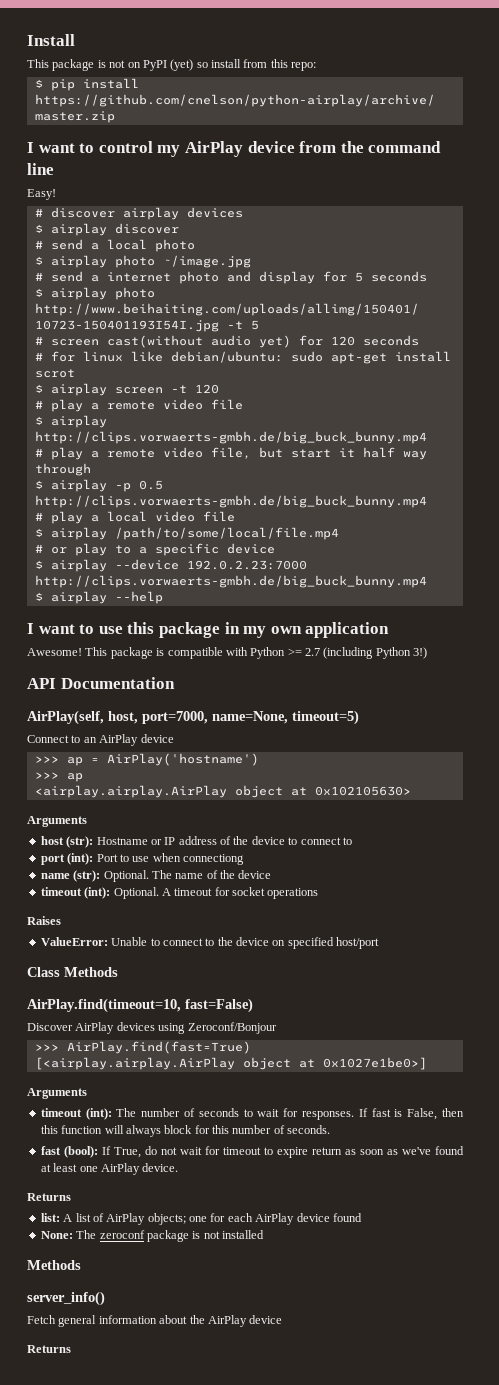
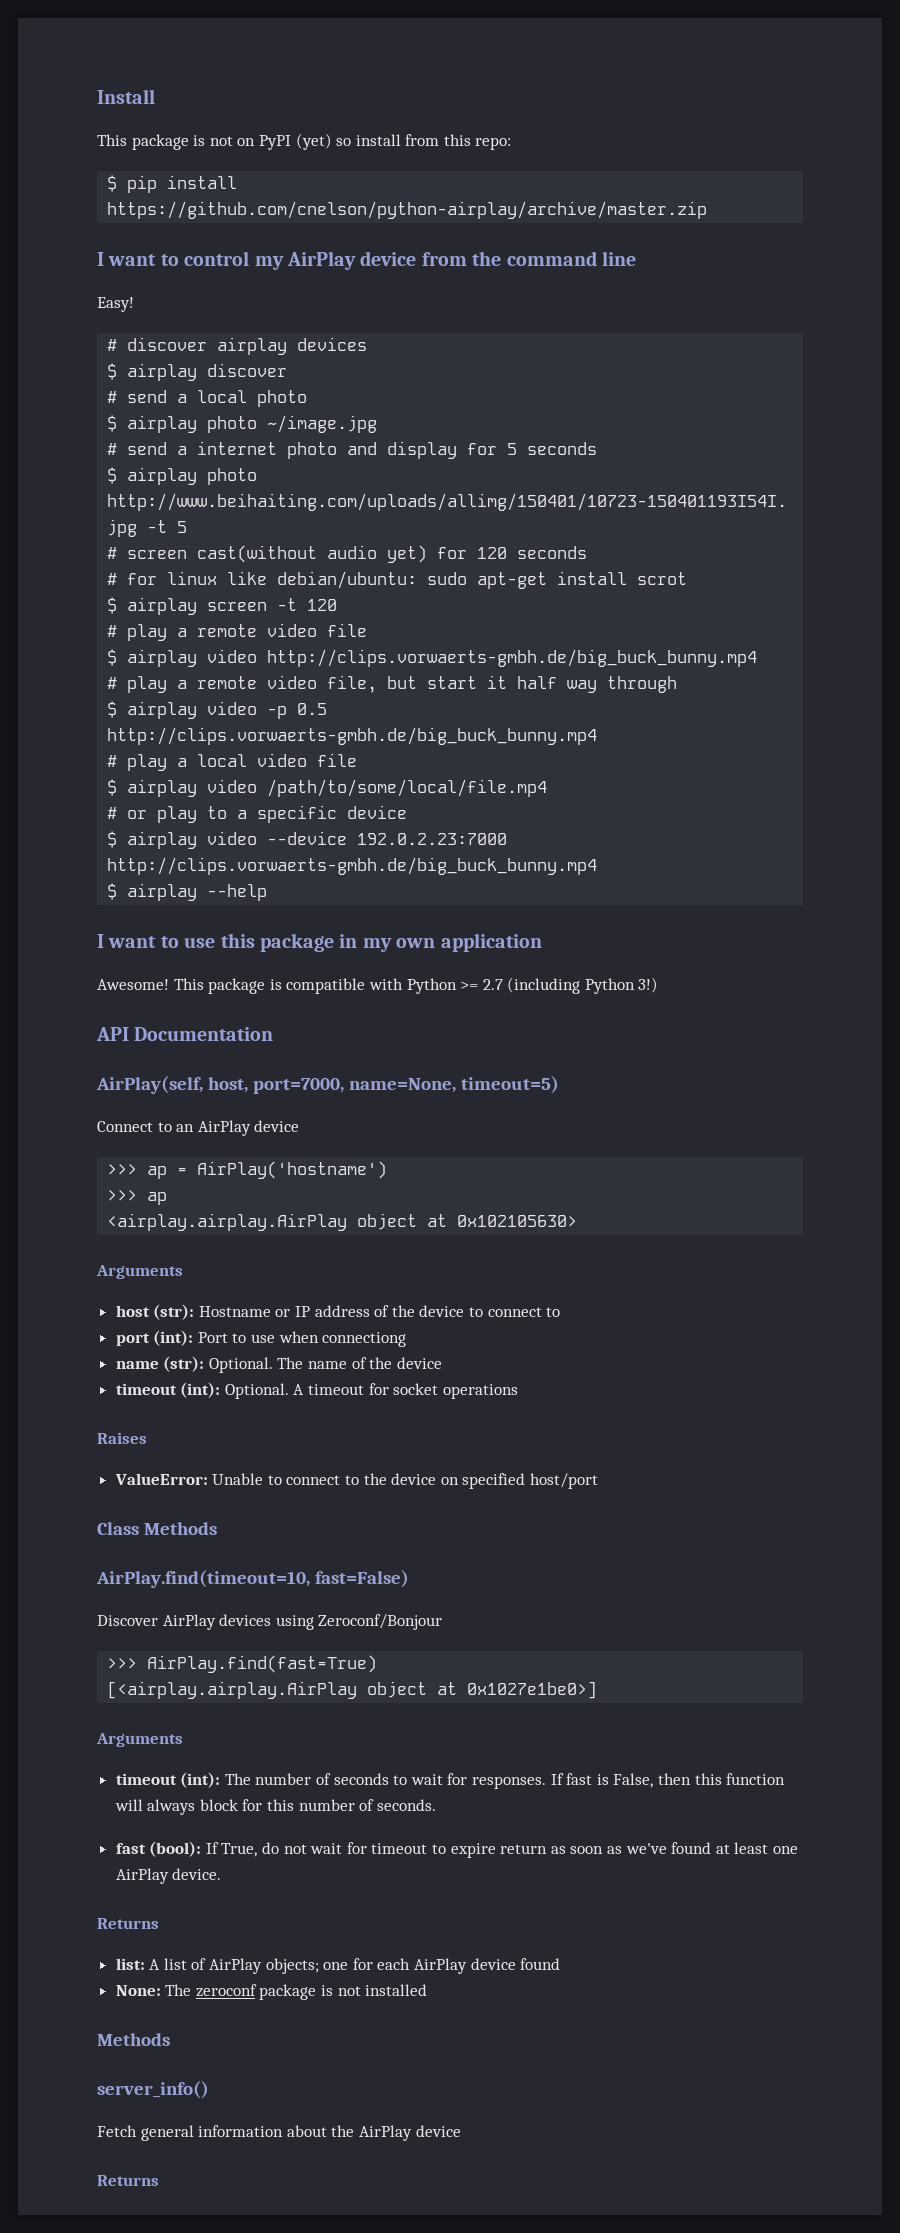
(107, 421) none -> [207,649,258,663] video
(107, 485) none -> [207,701,258,715] video
(107, 533) none -> [207,779,258,793] video
(107, 565) none -> [207,831,258,845] video

